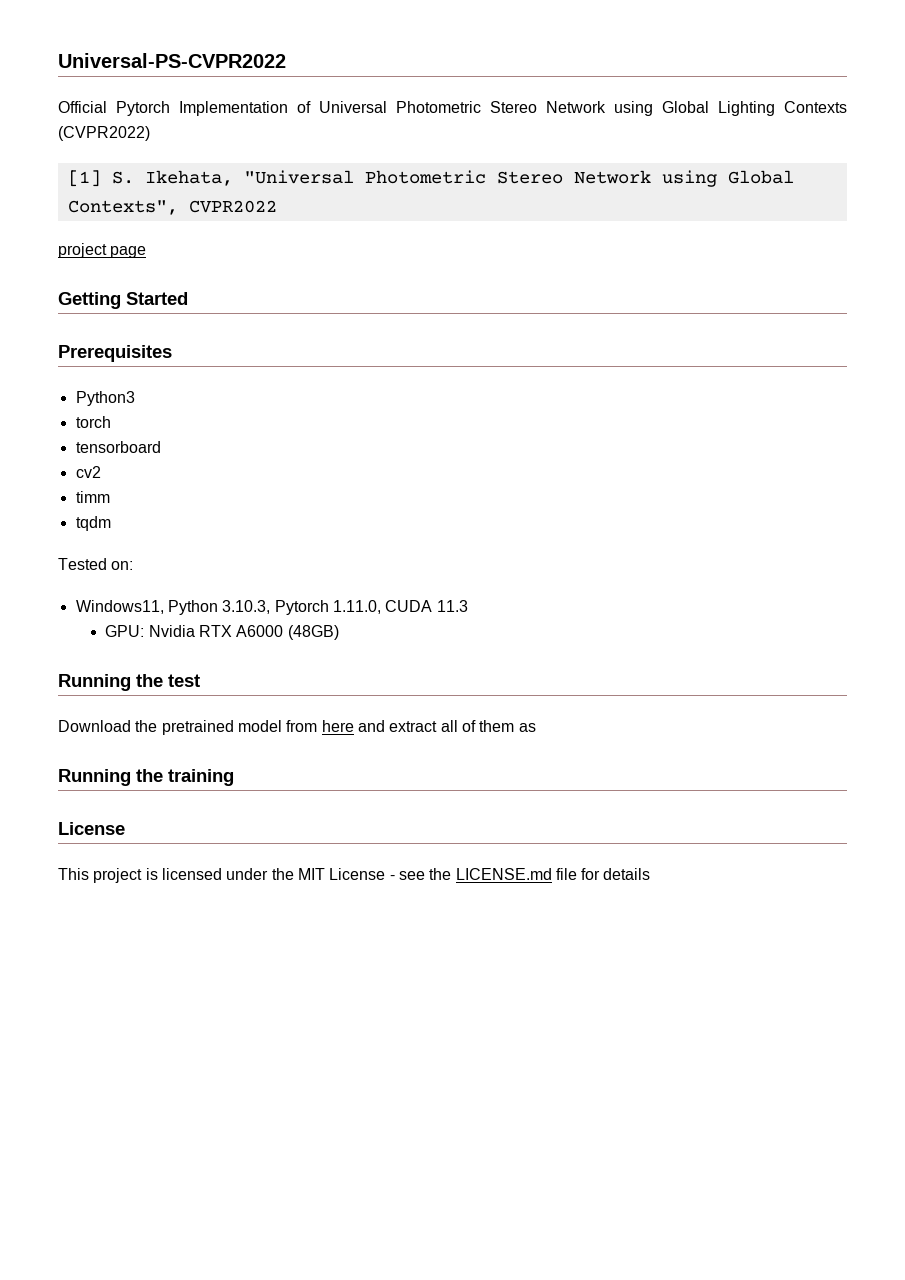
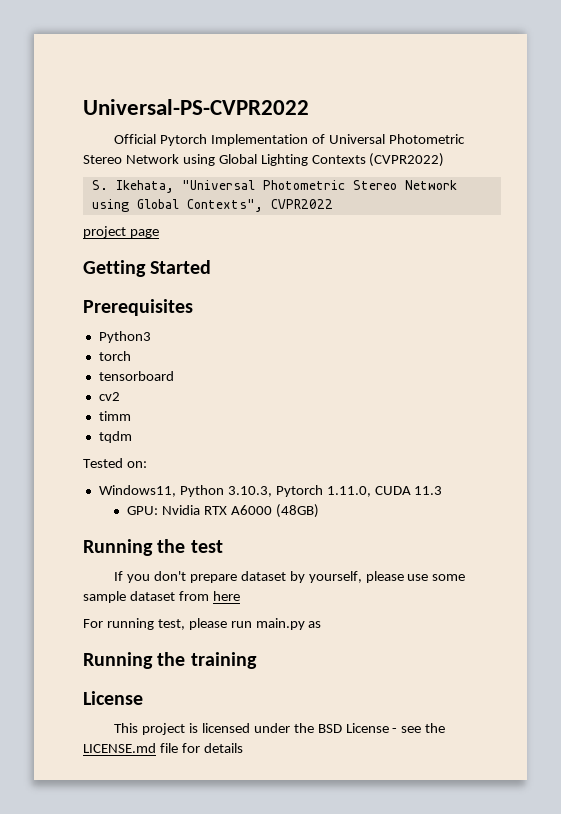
[67,170,101,187] [1] -> (445, 160) none
[58,720,515,735] Download the pretrained model from here and extract all of them -> [114,571,466,583] [83,591,240,603] [83,618,305,630] If you don't prepare dataset by yourself, please use some sample dataset from here // For running test, please run main.py
[297,868,325,880] MIT -> [317,724,342,733] BSD

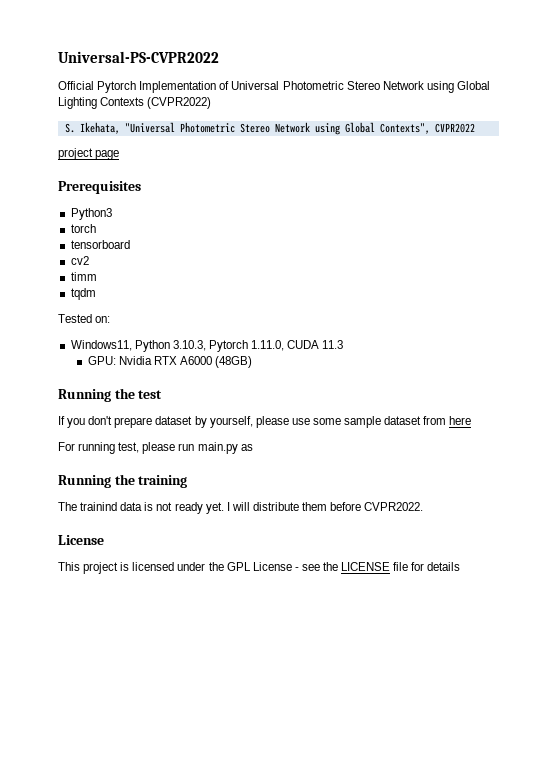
[83,260,212,277] // Getting Started -> (120, 155) none
(257, 660) none -> [58,502,424,514] // The trainind data is not ready yet. I will distribute them before CVPR2022.
[317,724,342,733] BSD -> [226,562,251,571] GPL
[83,743,156,753] LICENSE.md -> [341,562,391,571] LICENSE

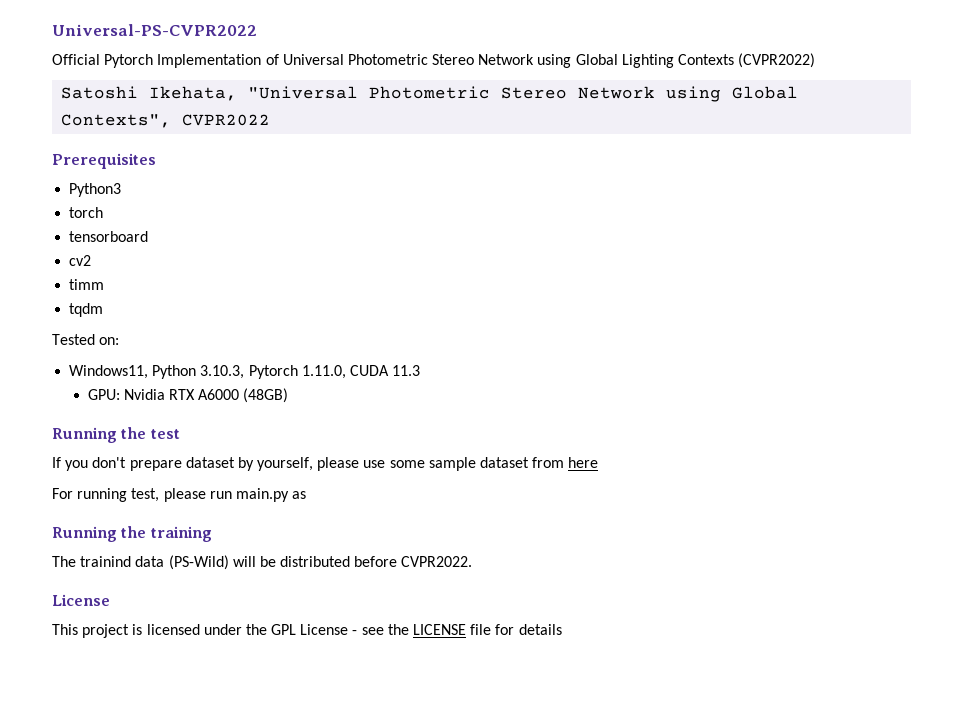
[64,123,75,133] S. -> [61,86,139,99] Satoshi
[58,148,120,160] // project page -> (271, 120) none
[144,502,328,514] is not ready yet. I will distribute them -> [168,555,351,570] (PS-Wild) will be distributed

